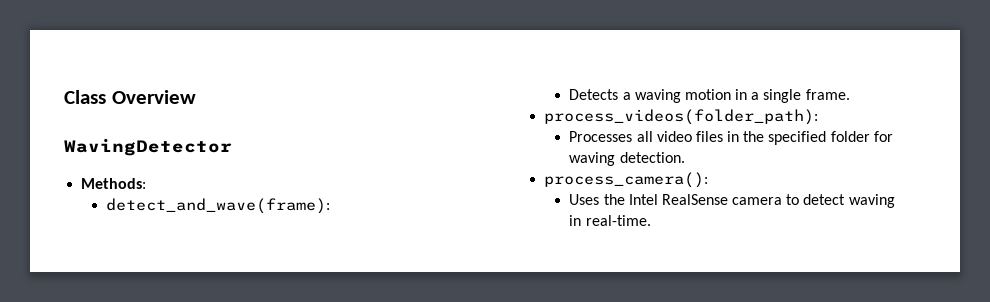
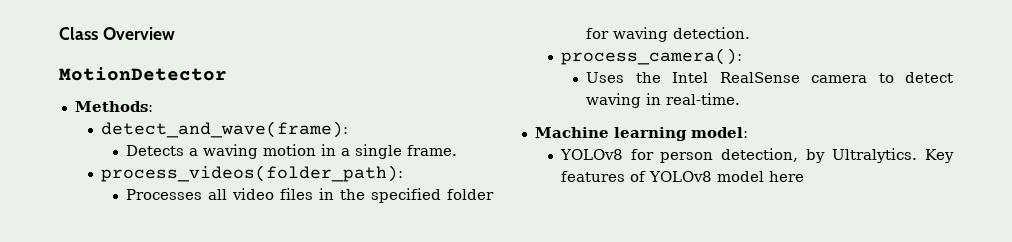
[64,138,232,156] WavingDetector -> [59,67,227,81] MotionDetector
(651, 220) none -> [534,127,748,141] [559,148,954,163] [560,171,804,182] // Machine learning model: // YOLOv8 for person detection, by Ultralytics. Key features of YOLOv8 model here

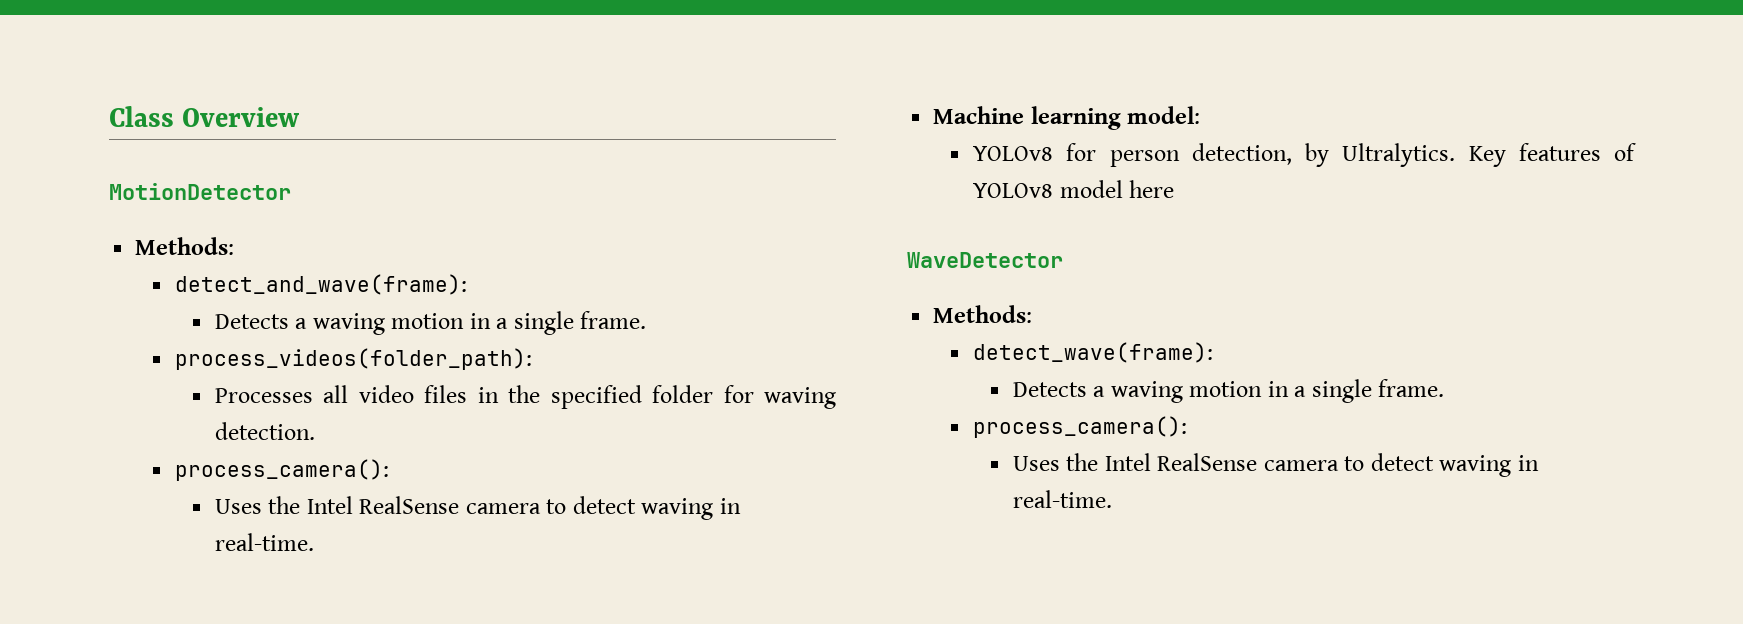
(804, 176) none -> [907,252,1063,268] [933,305,1033,323] [973,342,1214,363] [1012,379,1445,403] [973,416,1188,438] [1012,453,1539,477] [1012,490,1112,508] // WaveDetector // Methods: // detect_wave(frame): // Detects a waving motion in a single frame. // process_camera(): // Uses the Intel RealSense camera to detect waving in real-time.

